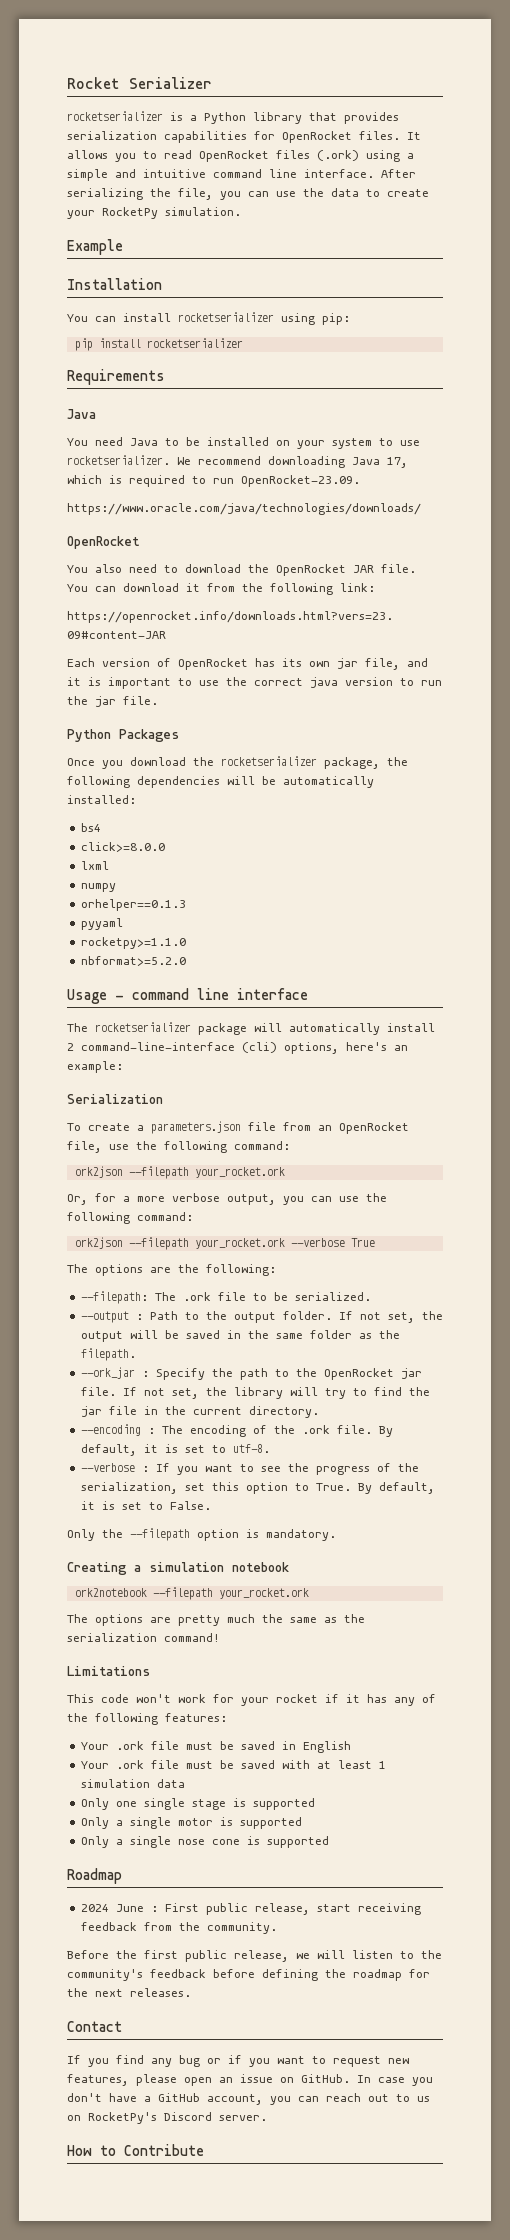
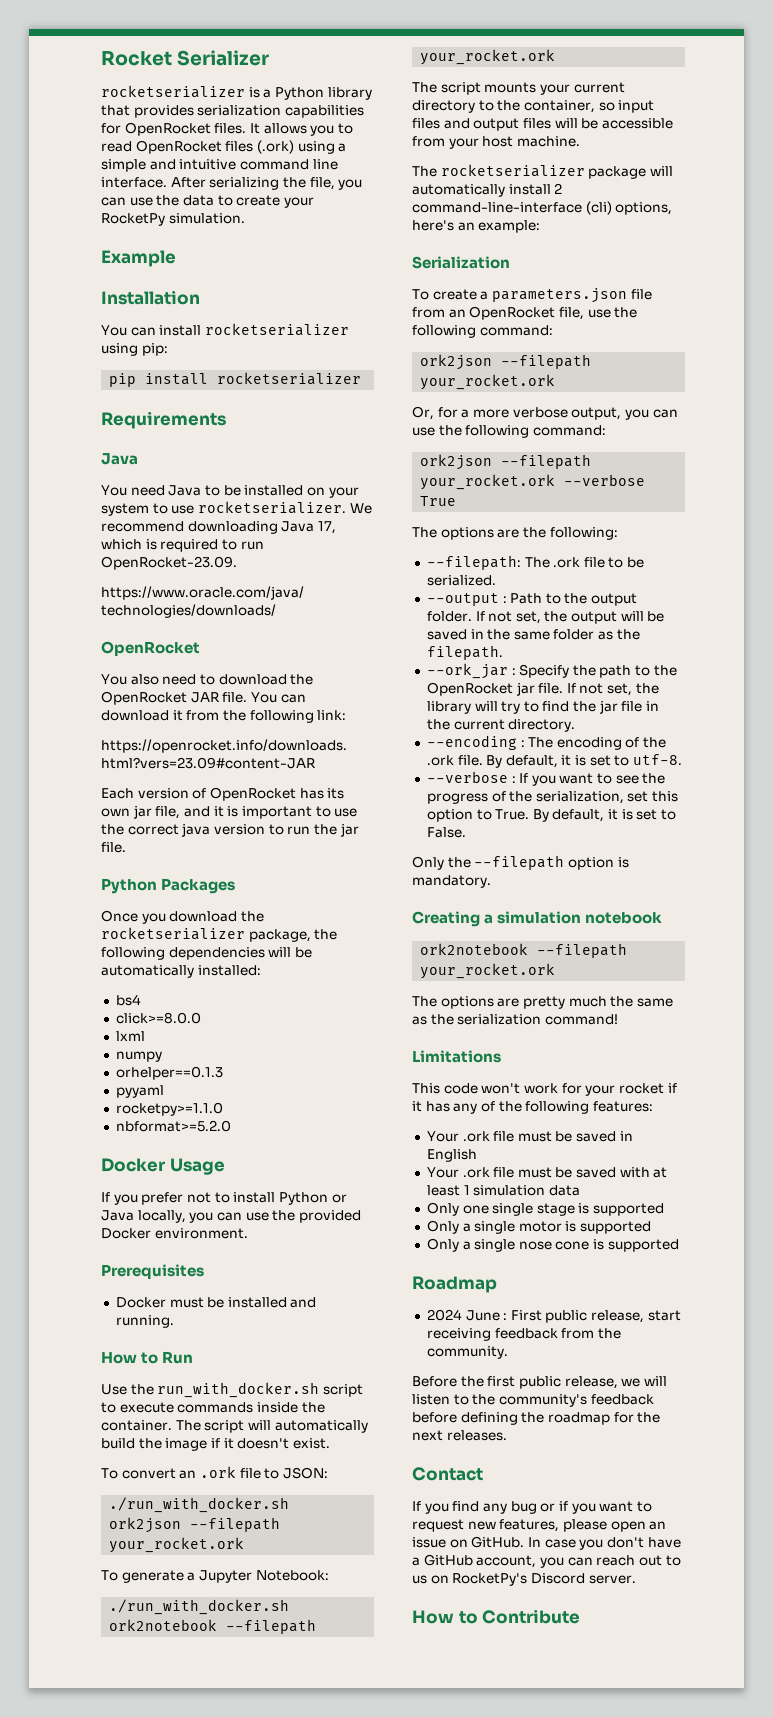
(186, 961) none -> [101,1158,165,1172] Docker
[115,988,308,1000] - command line interface -> [101,1192,347,1205] [101,1210,361,1223] [101,1228,248,1239] [101,1264,204,1279] [115,1297,317,1308] [115,1315,174,1328] [101,1351,194,1364] [101,1382,363,1398] [101,1402,325,1413] [101,1420,368,1433] [101,1438,330,1451] [101,1466,328,1479] [109,1497,290,1513] [109,1517,281,1533] [109,1537,245,1553] [101,1570,329,1583] [109,1599,290,1615] [109,1619,317,1634] [420,49,556,65] [412,82,625,95] [412,100,655,113] [412,118,673,131] [412,136,580,149] // If you prefer not to install Python or Java locally, you can use the provided Docker environment. // Prerequisites // Docker must be installed and running. // How to Run // Use the run_with_docker.sh script to execute commands inside the container. The script will automatically build the image if it doesn't exist. // To convert an .ork file to JSON: // ./run_with_docker.sh ork2json --filepath your_rocket.ork // To generate a Jupyter Notebook: // ./run_with_docker.sh ork2notebook --filepath your_rocket.ork // The script mounts your current directory to the container, so input files and output files will be accessible from your host machine.

